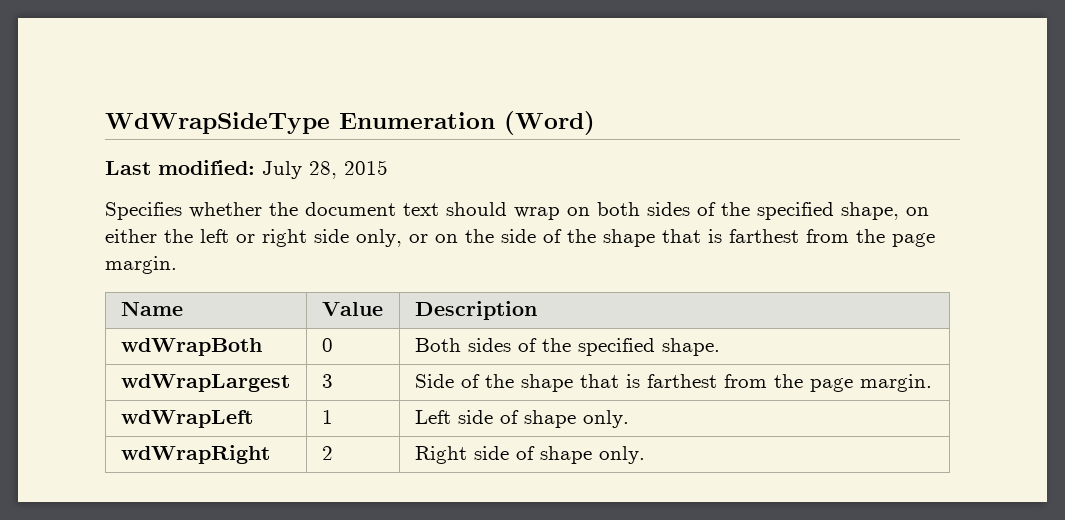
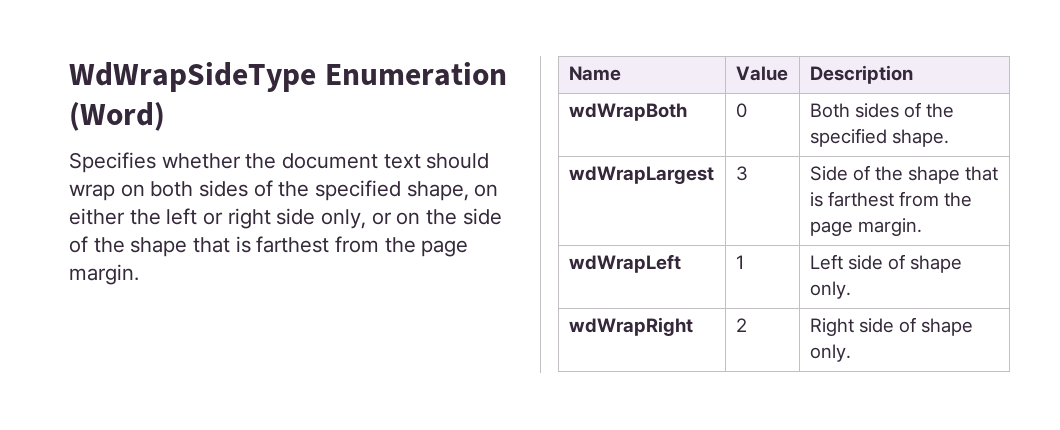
[105,160,388,179] // Last modified: July 28, 2015 -> (165, 116) none

